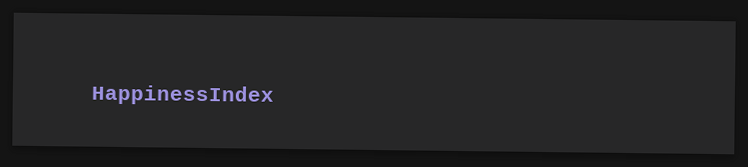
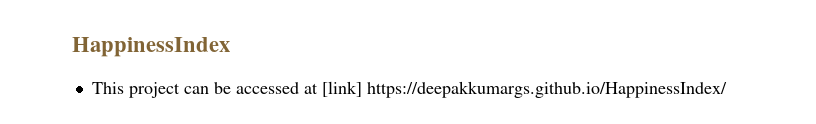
(274, 95) none -> [91,81,727,98] // This project can be accessed at [link] https://deepakkumargs.github.io/HappinessIndex/

